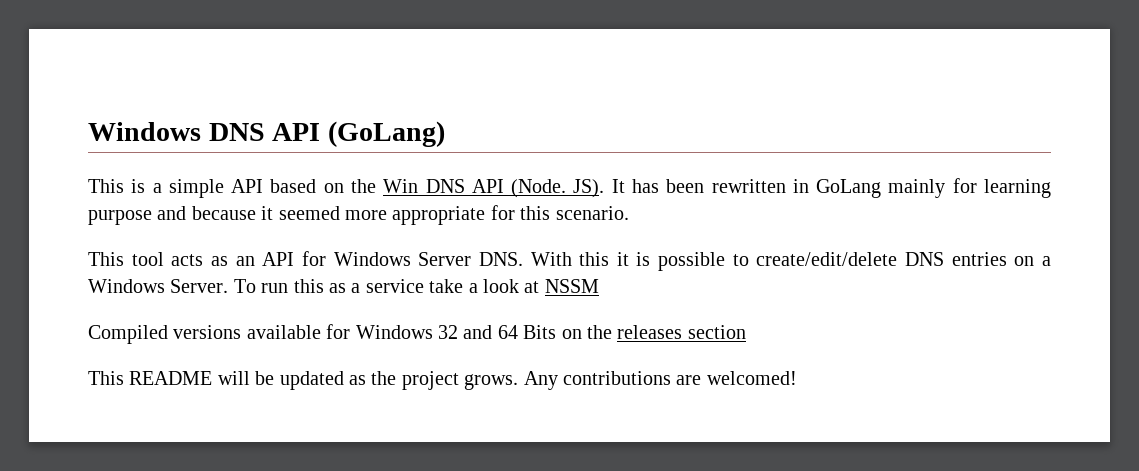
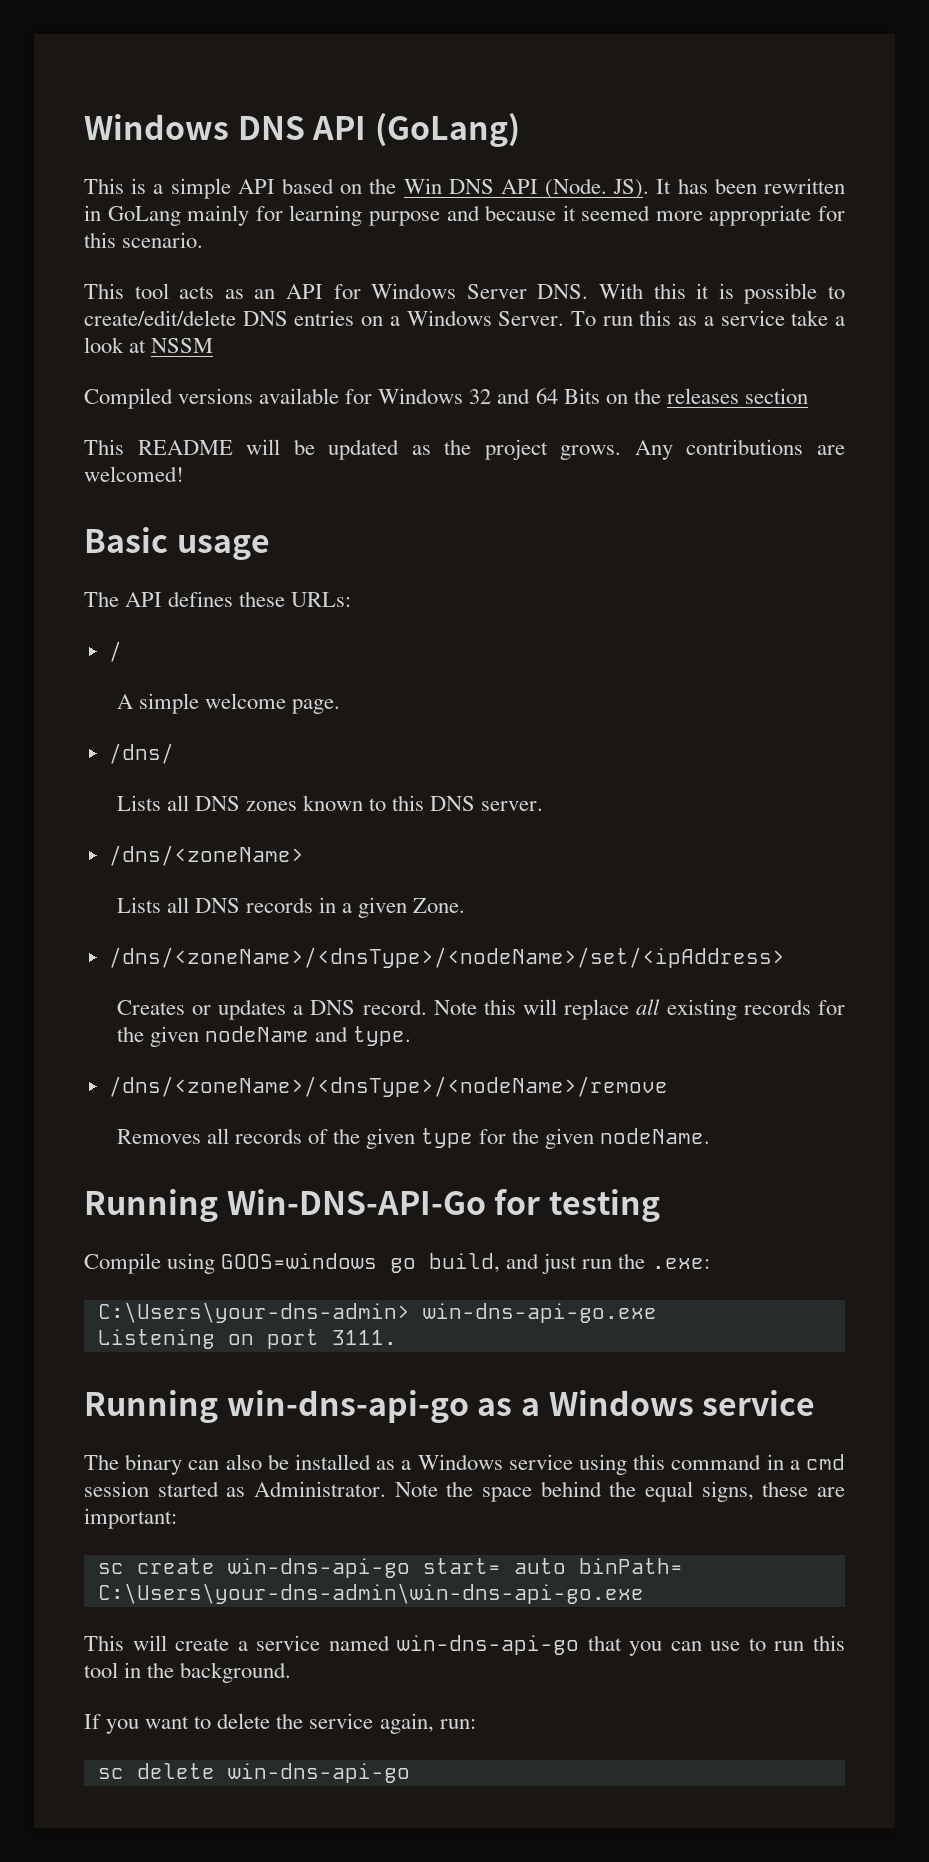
(797, 378) none -> [84,527,270,561] [84,591,352,607] [108,641,122,662] [116,693,340,714] [108,743,174,764] [116,795,544,811] [108,845,304,866] [116,897,466,918] [108,947,785,968] [116,999,845,1020] [116,1026,411,1047] [108,1076,668,1097] [116,1128,711,1149] [84,1189,660,1223] [84,1253,710,1274] [97,1302,657,1323] [97,1329,397,1349] [84,1390,816,1424] [84,1454,846,1475] [84,1481,845,1502] [84,1508,177,1529] [97,1558,683,1578] [97,1583,644,1604] [84,1635,846,1656] [84,1662,292,1683] [84,1713,476,1734] [97,1763,410,1783] // Basic usage // The API defines these URLs: // / // A simple welcome page. // /dns/ // Lists all DNS zones known to this DNS server. // /dns/<zoneName> // Lists all DNS records in a given Zone. // /dns/<zoneName>/<dnsType>/<nodeName>/set/<ipAddress> // Creates or updates a DNS record. Note this will replace all existing records for the given nodeName and type. // /dns/<zoneName>/<dnsType>/<nodeName>/remove // Removes all records of the given type for the given nodeName. // Running Win-DNS-API-Go for testing // Compile using GOOS=windows go build, and just run the .exe: // C:\Users\your-dns-admin> win-dns-api-go.exe // Listening on port 3111. // Running win-dns-api-go as a Windows service // The binary can also be installed as a Windows service using this command in a cmd session started as Administrator. Note the space behind the equal signs, these are important: // sc create win-dns-api-go start= auto binPath= C:\Users\your-dns-admin\win-dns-api-go.exe // This will create a service named win-dns-api-go that you can use to run this tool in the background. // If you want to delete the service again, run: // sc delete win-dns-api-go

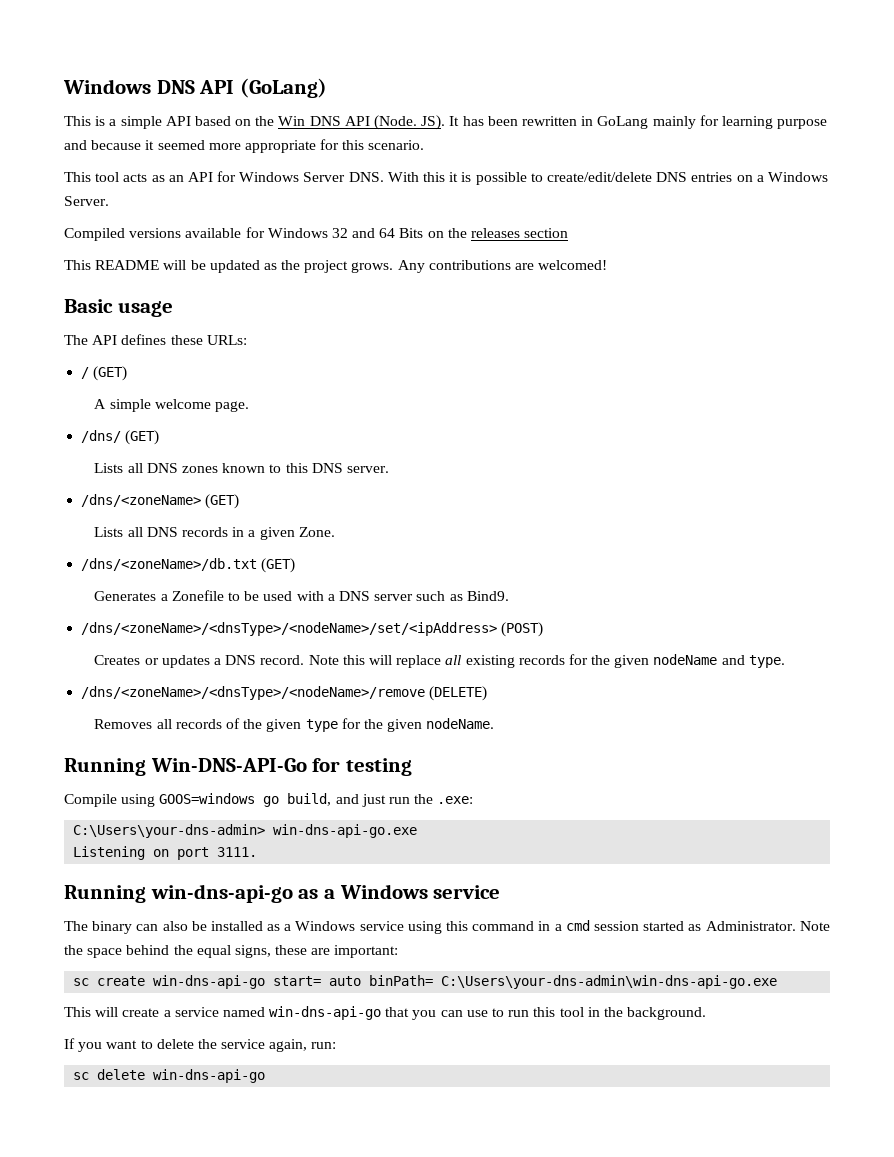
[571,310,845,326] [84,337,214,353] To run this as a service take a look at NSSM -> (109, 201) none
(122, 651) none -> [93,366,128,381] (GET)
(174, 753) none -> [125,430,160,445] (GET)
(304, 855) none -> [205,494,240,509] (GET)
(466, 905) none -> [81,558,296,573] [94,590,509,601] // /dns/<zoneName>/db.txt (GET) // Generates a Zonefile to be used with a DNS server such as Bind9.
(785, 957) none -> [501,622,544,637] (POST)
(668, 1086) none -> [429,686,488,701] (DELETE)

